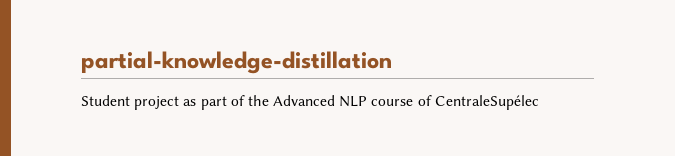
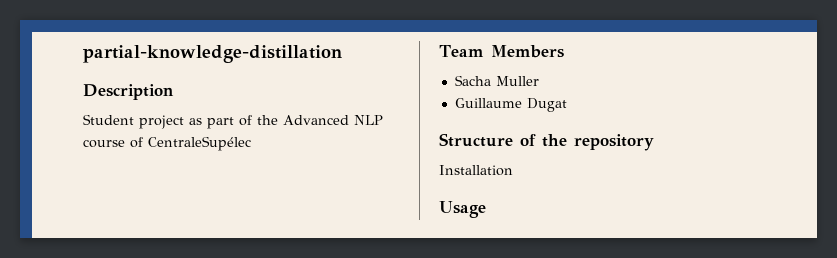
(392, 62) none -> [83,84,174,100] // Description
(539, 102) none -> [439,45,564,58] [454,75,539,86] [454,98,567,112] [439,133,654,151] [439,165,513,176] [439,201,486,218] // Team Members // Sacha Muller // Guillaume Dugat // Structure of the repository // Installation // Usage

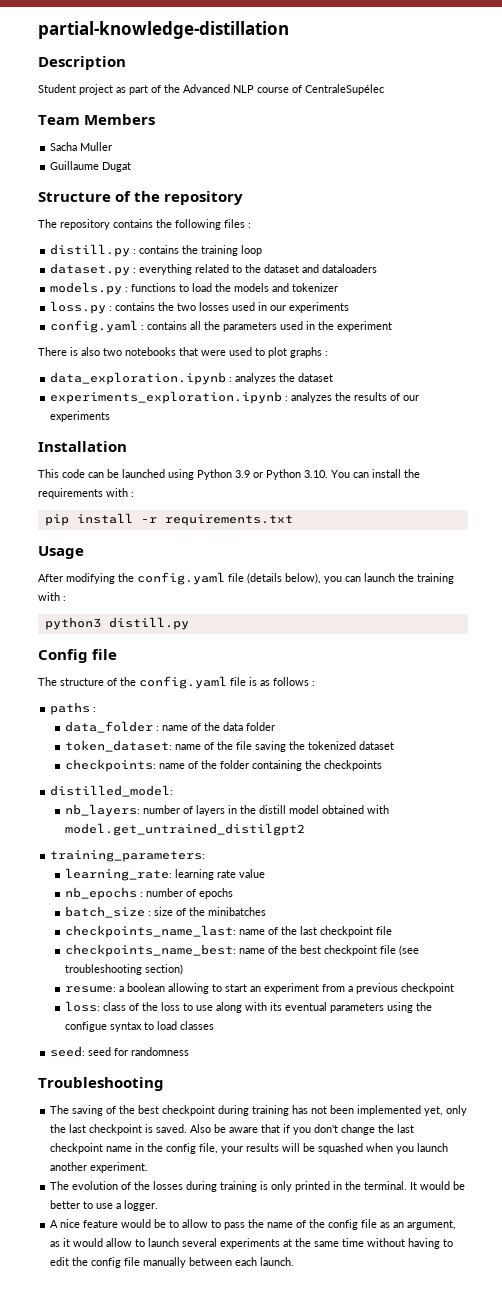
[439,165,513,176] [439,201,486,218] Installation // Usage -> [38,219,251,230] [50,244,263,257] [50,263,378,276] [50,282,339,295] [50,301,350,314] [50,320,393,333] [38,347,328,358] [50,372,334,385] [50,391,420,404] [50,411,111,422] [38,441,127,452] [38,469,420,480] [38,488,134,499] [44,513,293,526] [38,546,84,559] [38,572,454,585] [38,592,66,601] [44,617,189,630] [38,649,118,663] [38,676,315,689] [50,702,97,715] [64,721,275,733] [64,740,394,752] [64,759,382,772] [50,785,174,797] [64,804,389,817] [64,823,305,836] [50,850,206,862] [64,868,265,881] [64,887,233,900] [64,906,266,918] [64,925,392,938] [64,944,419,957] [64,964,183,975] [64,983,454,994] [64,1001,432,1013] [64,1021,214,1032] [50,1046,190,1057] [38,1077,164,1091] [50,1105,468,1116] [50,1124,415,1135] [50,1143,449,1154] [50,1162,149,1173] [50,1181,466,1192] [50,1200,159,1211] [50,1219,457,1230] [50,1238,454,1249] [50,1257,295,1268] The repository contains the following files : // distill.py : contains the training loop // dataset.py : everything related to the dataset and dataloaders // models.py : functions to load the models and tokenizer // loss.py : contains the two losses used in our experiments // config.yaml : contains all the parameters used in the experiment // There is also two notebooks that were used to plot graphs : // data_exploration.ipynb : analyzes the dataset // experiments_exploration.ipynb : analyzes the results of our experiments // Installation // This code can be launched using Python 3.9 or Python 3.10. You can install the requirements with : // pip install -r requirements.txt // Usage // After modifying the config.yaml file (details below), you can launch the training with : // python3 distill.py // Config file // The structure of the config.yaml file is as follows : // paths : // data_folder : name of the data folder // token_dataset: name of the file saving the tokenized dataset // checkpoints: name of the folder containing the checkpoints // distilled_model: // nb_layers: number of layers in the distill model obtained with model.get_untrained_distilgpt2 // training_parameters: // learning_rate: learning rate value // nb_epochs : number of epochs // batch_size : size of the minibatches // checkpoints_name_last: name of the last checkpoint file // checkpoints_name_best: name of the best checkpoint file (see troubleshooting section) // resume: a boolean allowing to start an experiment from a previous checkpoint // loss: class of the loss to use along with its eventual parameters using the configue syntax to load classes // seed: seed for randomness // Troubleshooting // The saving of the best checkpoint during training has not been implemented yet, only the last checkpoint is saved. Also be aware that if you don't change the last checkpoint name in the config file, your results will be squashed when you launch another experiment. // The evolution of the losses during training is only printed in the terminal. It would be better to use a logger. // A nice feature would be to allow to pass the name of the config file as an argument, as it would allow to launch several experiments at the same time without having to edit the config file manually between each launch.

